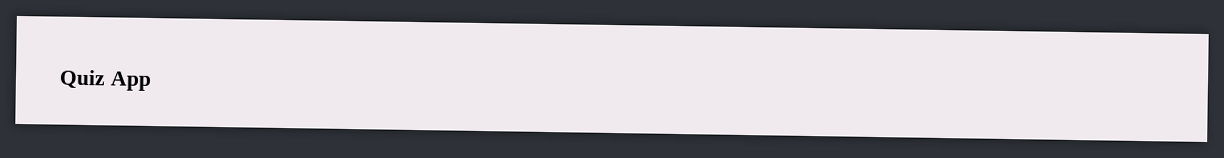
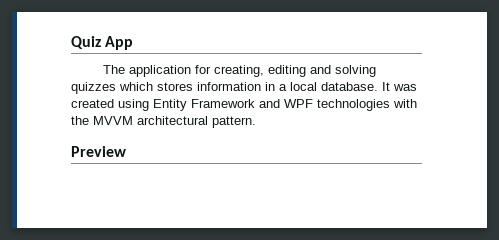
(152, 81) none -> [102,65,376,77] [71,82,417,94] [71,99,417,111] [71,116,256,128] [71,146,126,157] // The application for creating, editing and solving quizzes which stores information in a local database. It was created using Entity Framework and WPF technologies with the MVVM architectural pattern. // Preview

